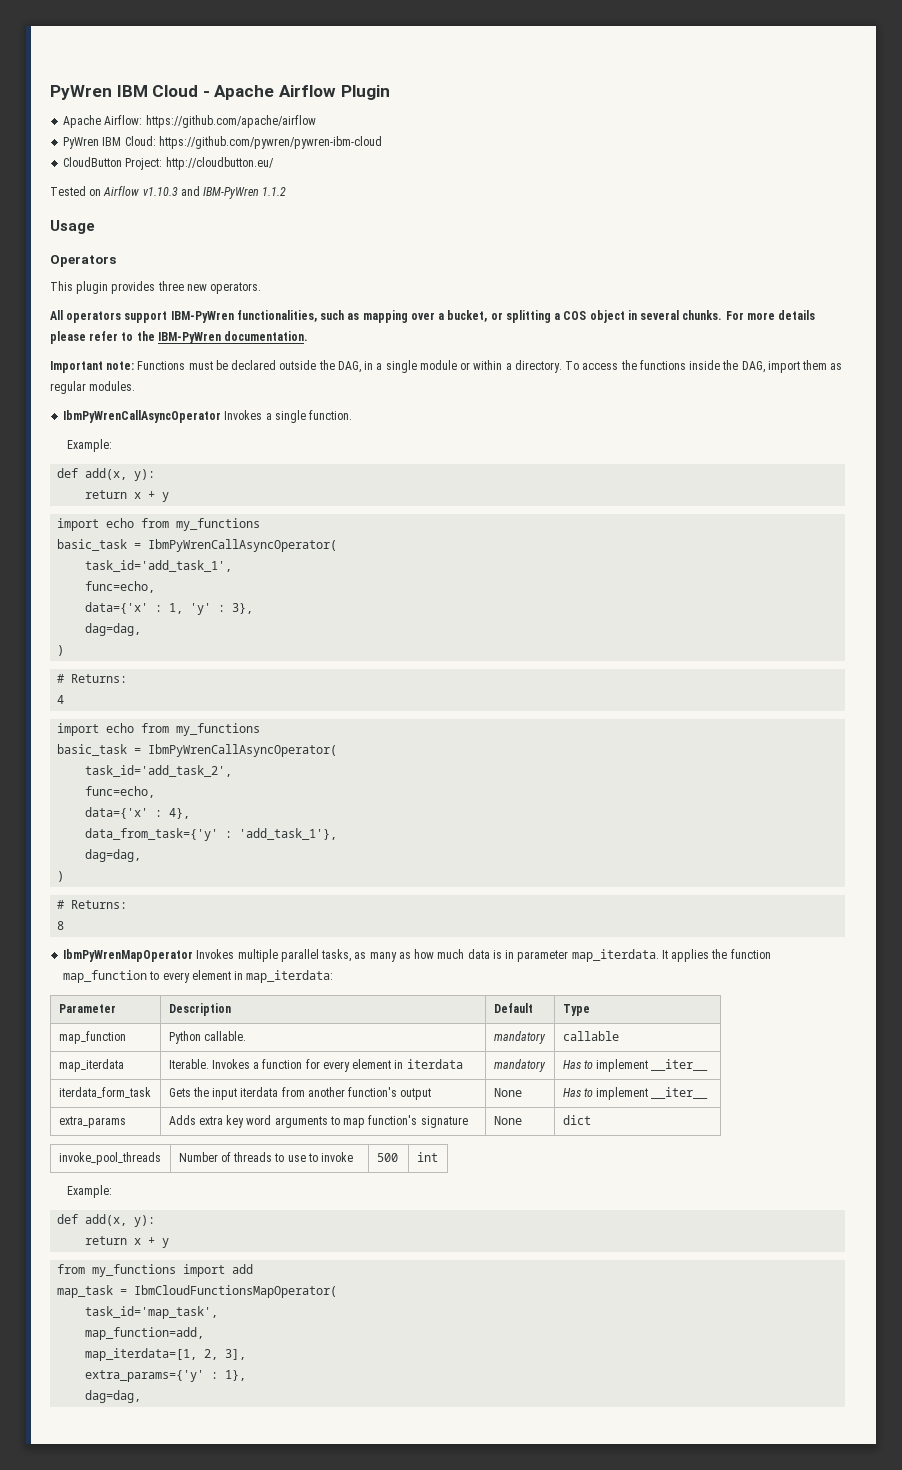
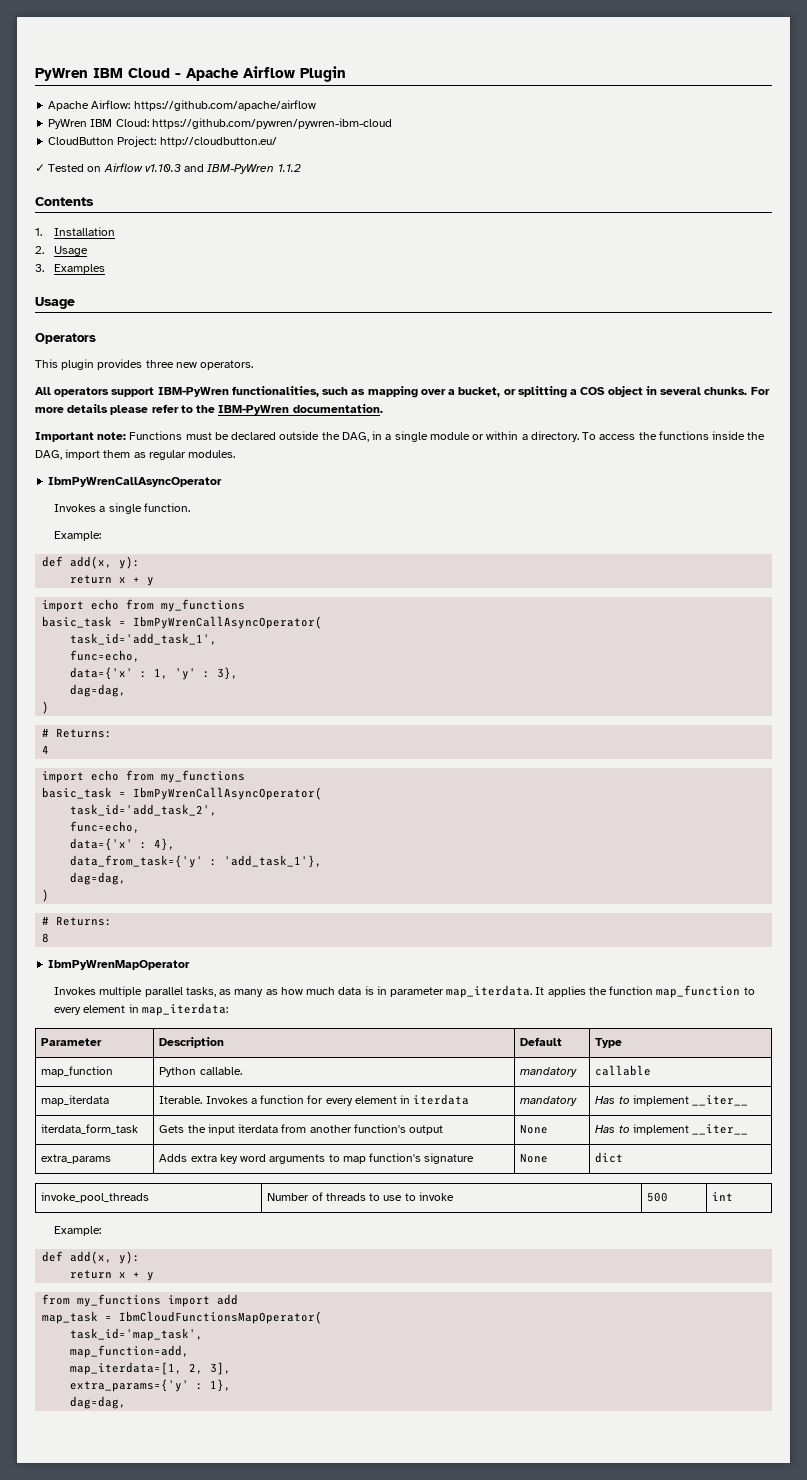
(274, 163) none -> [35,164,45,172] ✓
(287, 191) none -> [35,197,94,206] [35,227,116,236] [35,246,89,256] [35,264,106,274] // Contents // 1. Installation // 2. Usage // 3. Examples
(222, 416) none -> (223, 482) //
(194, 955) none -> (191, 965) //

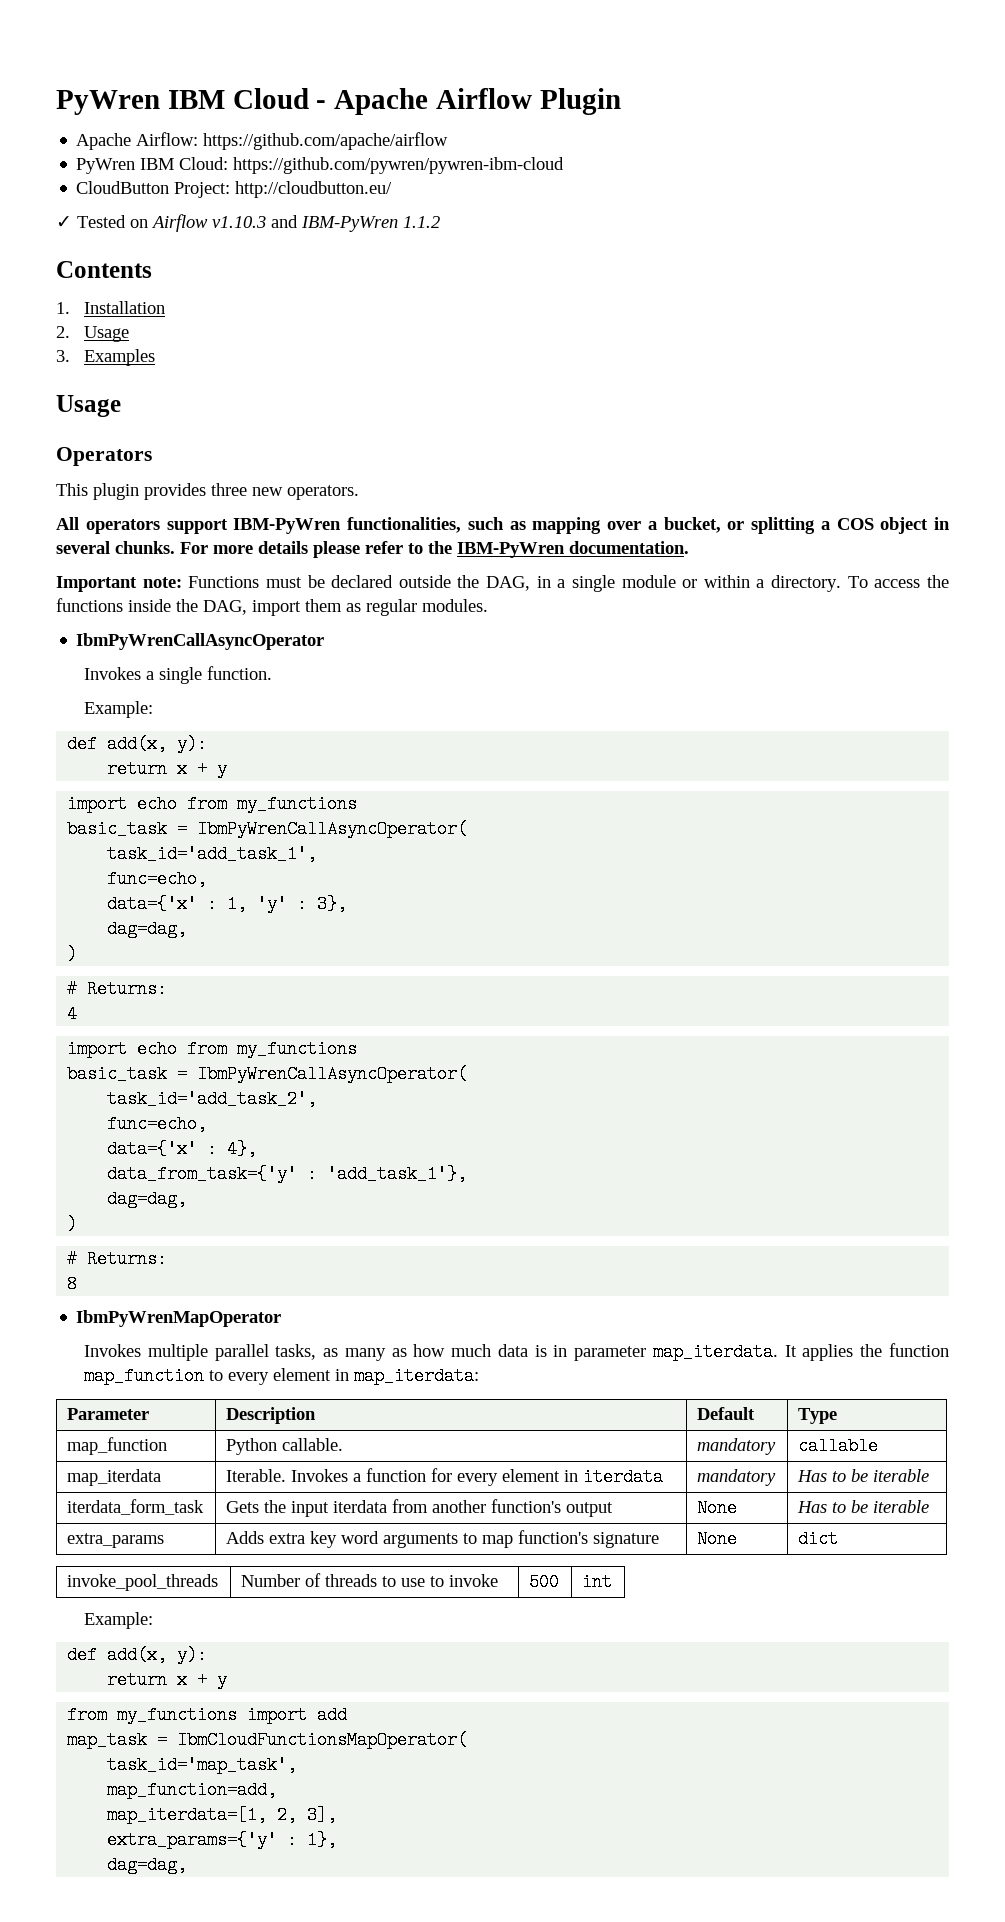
[632,1095,749,1106] implement __iter__ -> [851,1469,930,1482] be iterable
[632,1124,749,1135] implement __iter__ -> [851,1500,930,1513] be iterable

